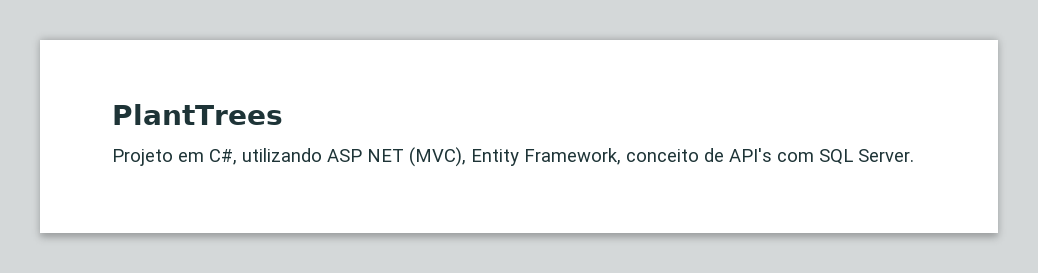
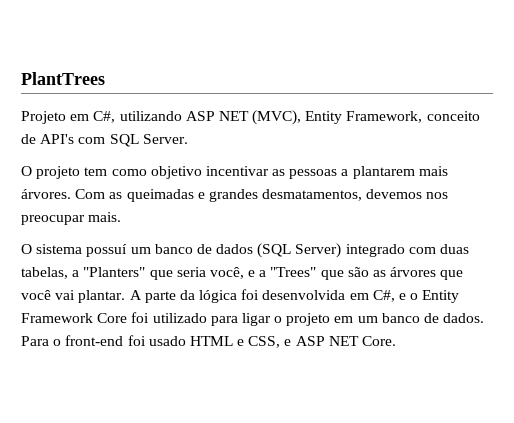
(914, 155) none -> [21,166,448,179] [21,189,449,202] [21,212,122,225] [21,243,470,258] [21,267,464,280] [21,289,460,303] [21,312,485,326] [21,335,397,348] // O projeto tem como objetivo incentivar as pessoas a plantarem mais árvores. Com as queimadas e grandes desmatamentos, devemos nos preocupar mais. // O sistema possuí um banco de dados (SQL Server) integrado com duas tabelas, a "Planters" que seria você, e a "Trees" que são as árvores que você vai plantar. A parte da lógica foi desenvolvida em C#, e o Entity Framework Core foi utilizado para ligar o projeto em um banco de dados. Para o front-end foi usado HTML e CSS, e ASP NET Core.

